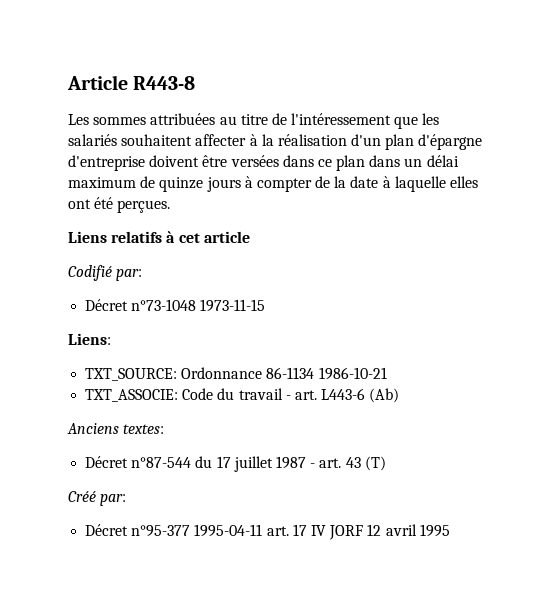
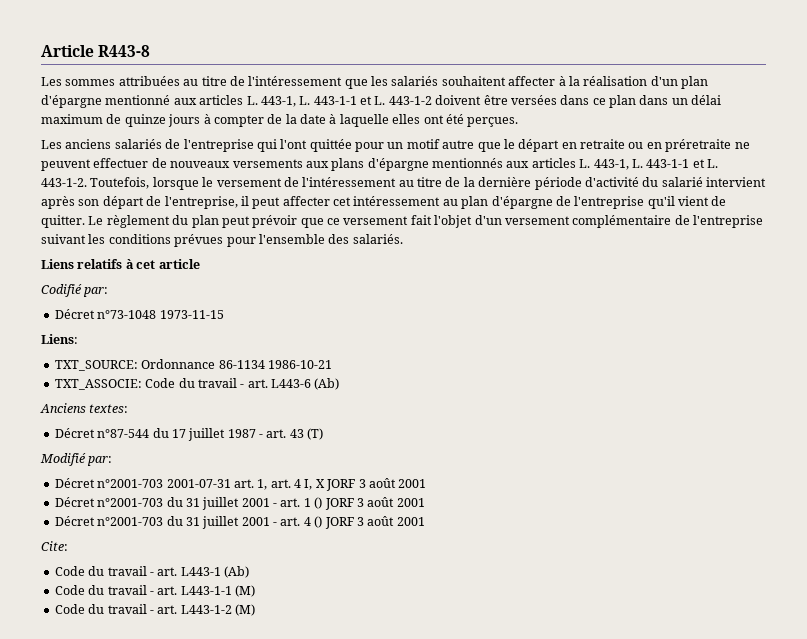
[68,155,145,171] d'entreprise -> [105,95,432,107] mentionné aux articles L. 443-1, L. 443-1-1 et L. 443-1-2
(171, 206) none -> [41,139,750,152] [41,158,718,171] [41,177,766,190] [41,196,727,209] [41,215,763,228] [41,234,403,247] // Les anciens salariés de l'entreprise qui l'ont quittée pour un motif autre que le départ en retraite ou en préretraite ne peuvent effectuer de nouveaux versements aux plans d'épargne mentionnés aux articles L. 443-1, L. 443-1-1 et L. 443-1-2. Toutefois, lorsque le versement de l'intéressement au titre de la dernière période d'activité du salarié intervient après son départ de l'entreprise, il peut affecter cet intéressement au plan d'épargne de l'entreprise qu'il vient de quitter. Le règlement du plan peut prévoir que ce versement fait l'objet d'un versement complémentaire de l'entreprise suivant les conditions prévues pour l'ensemble des salariés.
[68,491,127,506] [85,524,450,540] Créé par: // Décret n°95-377 1995-04-11 art. 17 IV JORF 12 avril 1995 -> [40,453,113,466] [54,478,427,491] [54,497,425,510] [54,516,425,529] [41,541,68,551] [54,566,249,578] [54,585,255,597] [54,604,255,616] Modifié par: // Décret n°2001-703 2001-07-31 art. 1, art. 4 I, X JORF 3 août 2001 // Décret n°2001-703 du 31 juillet 2001 - art. 1 () JORF 3 août 2001 // Décret n°2001-703 du 31 juillet 2001 - art. 4 () JORF 3 août 2001 // Cite: // Code du travail - art. L443-1 (Ab) // Code du travail - art. L443-1-1 (M) // Code du travail - art. L443-1-2 (M)

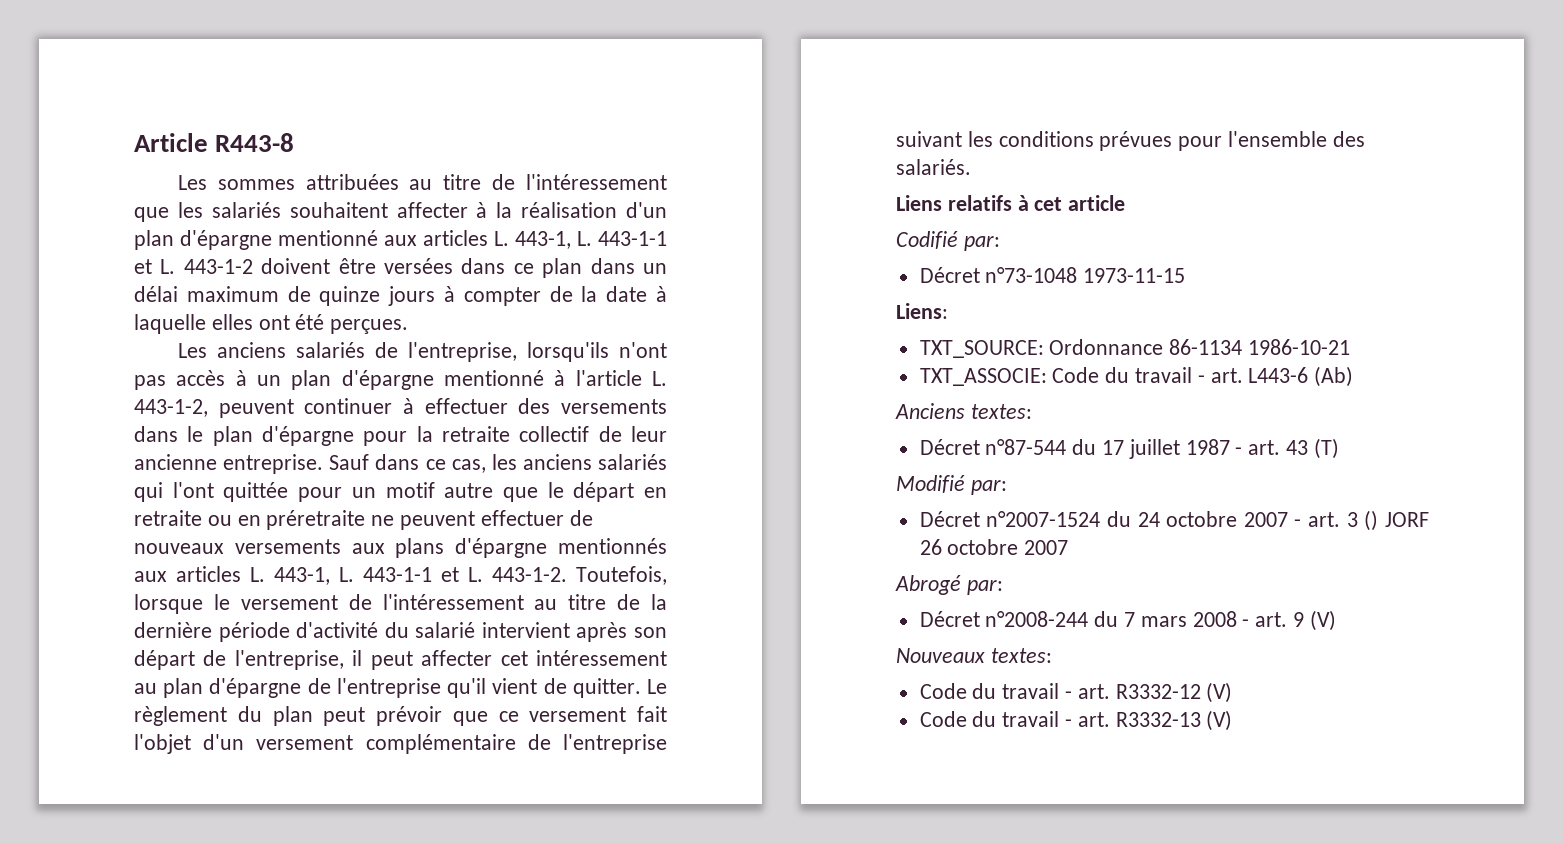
[183,139,254,152] l'entreprise -> [407,342,667,362] [134,370,667,390] [134,398,667,418] [134,426,667,446] [134,454,667,474] l'entreprise, lorsqu'ils n'ont pas accès à un plan d'épargne mentionné à l'article L. 443-1-2, peuvent continuer à effectuer des versements dans le plan d'épargne pour la retraite collectif de leur ancienne entreprise. Sauf dans ce cas, les anciens salariés
[97,478,427,491] [54,497,425,510] [54,516,425,529] [41,541,68,551] [54,566,249,578] [54,585,255,597] [54,604,255,616] n°2001-703 2001-07-31 art. 1, art. 4 I, X JORF 3 août 2001 // Décret n°2001-703 du 31 juillet 2001 - art. 1 () JORF 3 août 2001 // Décret n°2001-703 du 31 juillet 2001 - art. 4 () JORF 3 août 2001 // Cite: // Code du travail - art. L443-1 (Ab) // Code du travail - art. L443-1-1 (M) // Code du travail - art. L443-1-2 (M) -> [986,510,1429,531] [919,539,1069,555] [895,575,1003,595] [919,610,1336,631] [896,648,1052,663] [919,682,1233,703] [919,710,1233,731] n°2007-1524 du 24 octobre 2007 - art. 3 () JORF 26 octobre 2007 // Abrogé par: // Décret n°2008-244 du 7 mars 2008 - art. 9 (V) // Nouveaux textes: // Code du travail - art. R3332-12 (V) // Code du travail - art. R3332-13 (V)

